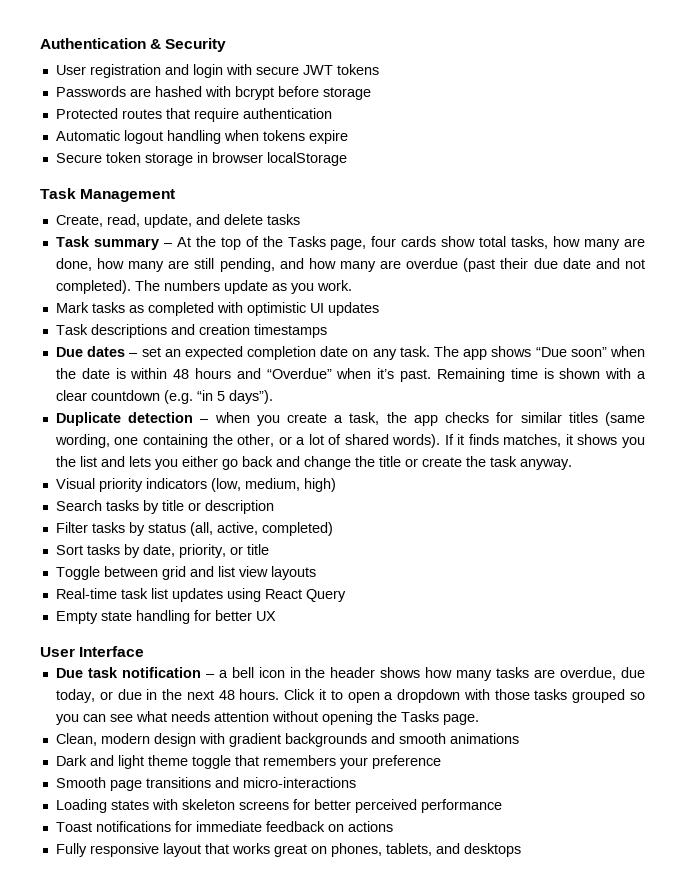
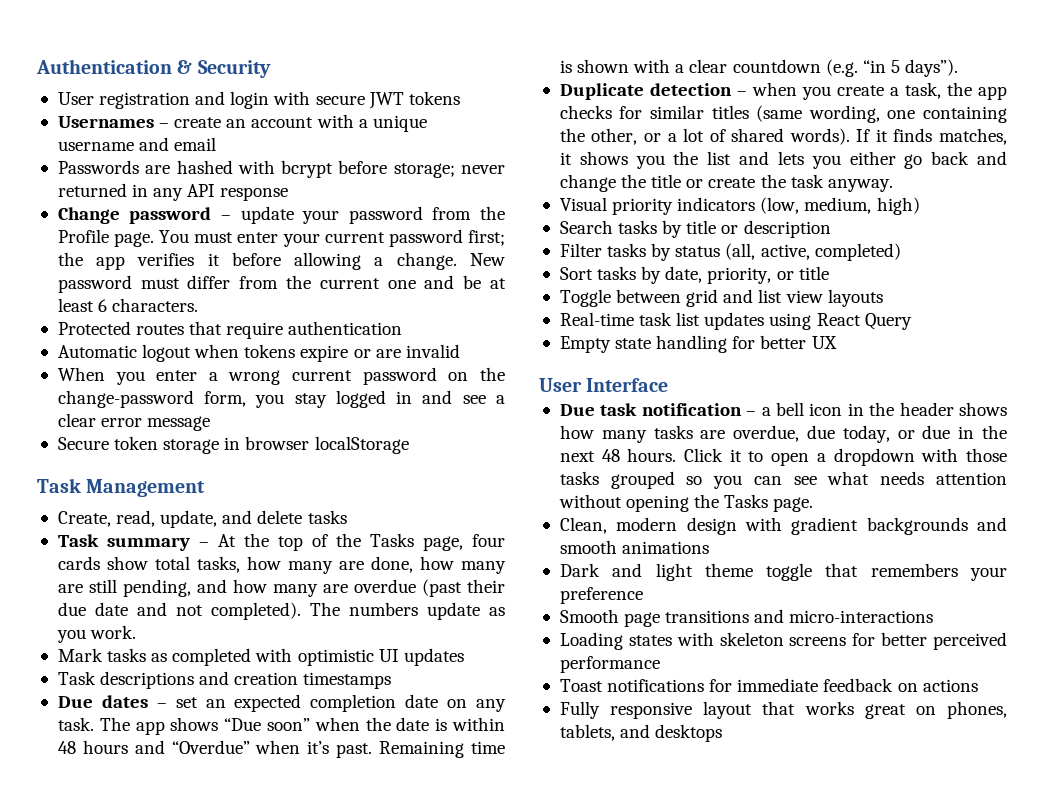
(379, 69) none -> [57,114,427,132] [57,137,217,151] // Usernames – create an account with a unique username and email
[322,87,371,100] storage -> [393,163,506,178] [57,183,289,201] [57,206,505,224] [57,229,505,247] [57,252,505,270] [57,275,506,293] [57,298,199,312] storage; never returned in any API response // Change password – update your password from the Profile page. You must enter your current password first; the app verifies it before allowing a change. New password must differ from the current one and be at least 6 characters.
[166,130,221,144] handling -> (192, 353) none
(348, 137) none -> [353,344,460,358] [57,367,505,385] [57,390,505,408] [57,413,211,431] or are invalid // When you enter a wrong current password on the change-password form, you stay logged in and see a clear error message

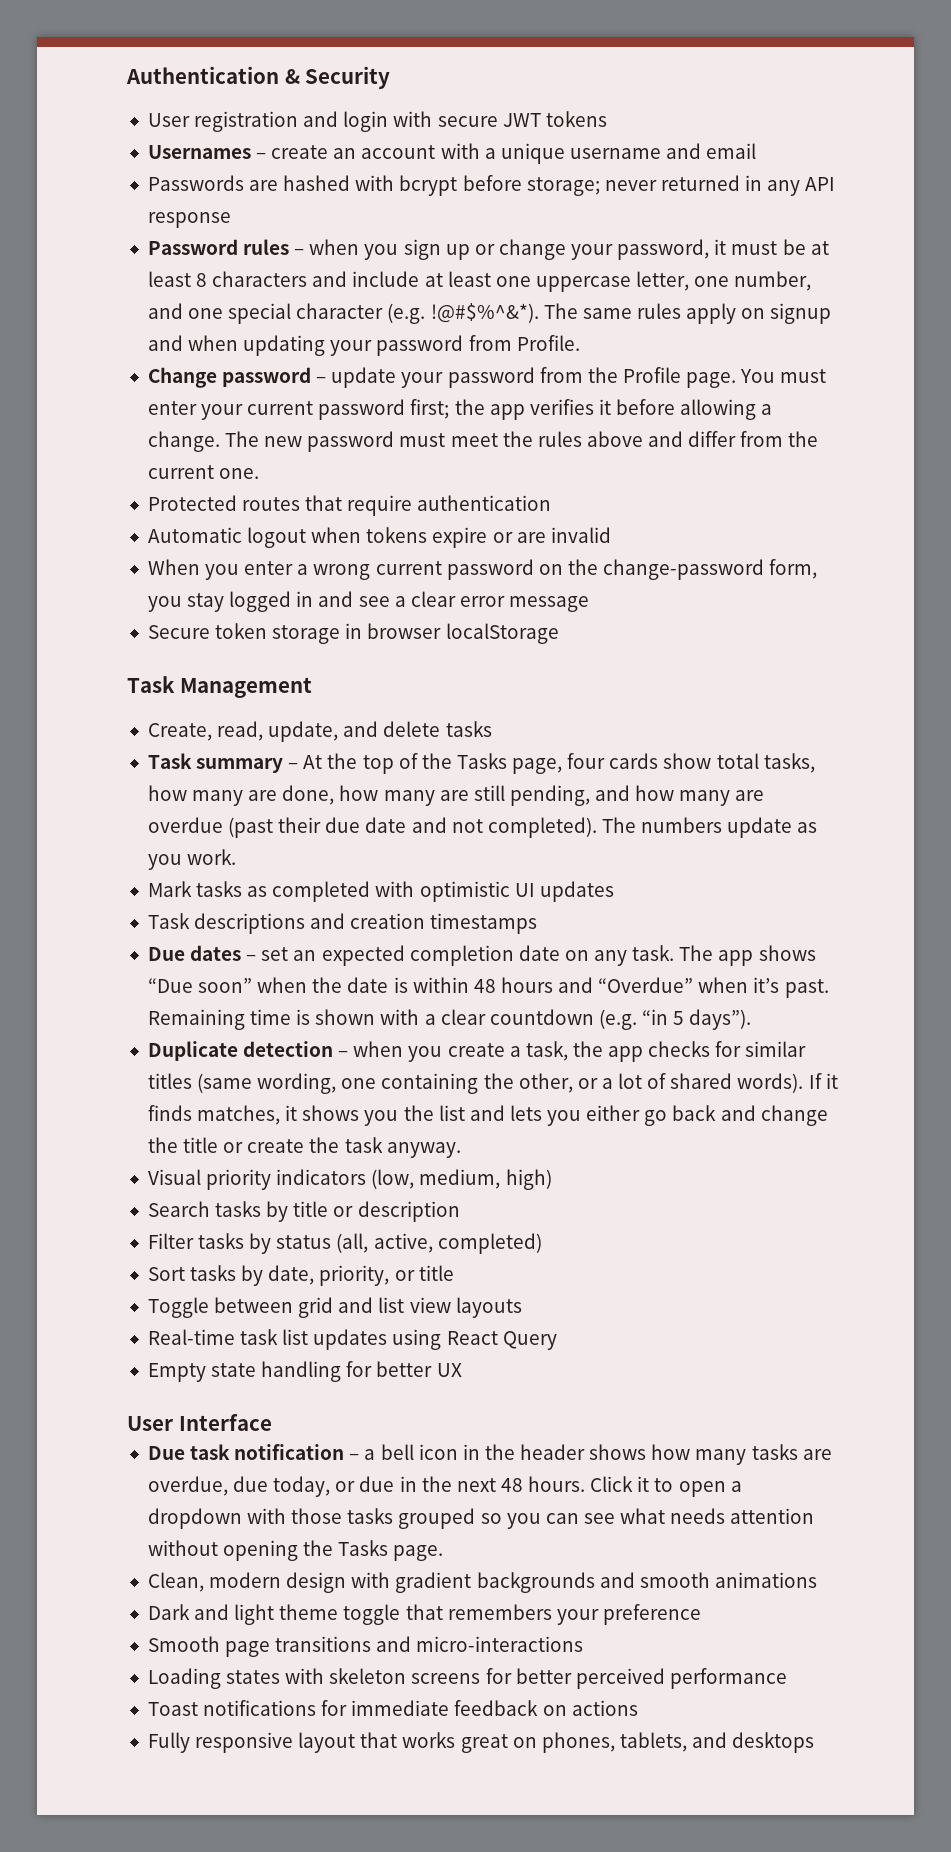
(289, 194) none -> [147,239,829,260] [147,271,812,292] [147,303,832,324] [147,335,580,356] // Password rules – when you sign up or change your password, it must be at least 8 characters and include at least one uppercase letter, one number, and one special character (e.g. !@#$%^&*). The same rules apply on signup and when updating your password from Profile.
[469,253,505,266] [57,275,506,293] [57,298,199,312] New password must differ from the current one and be at least 6 characters. -> [225,431,819,452] [147,465,260,479] The new password must meet the rules above and differ from the current one.

